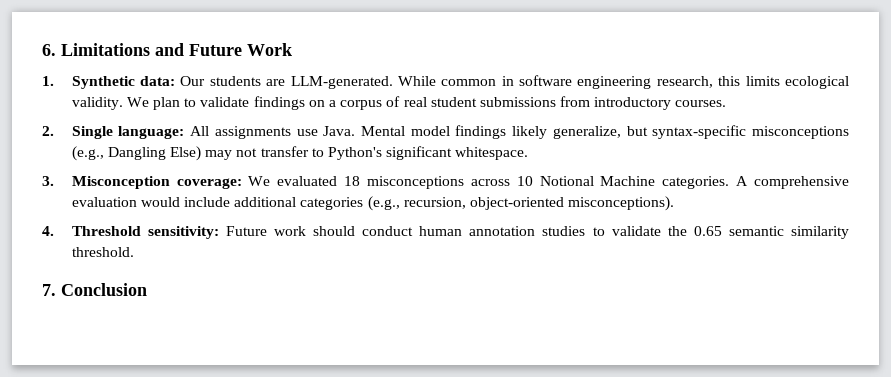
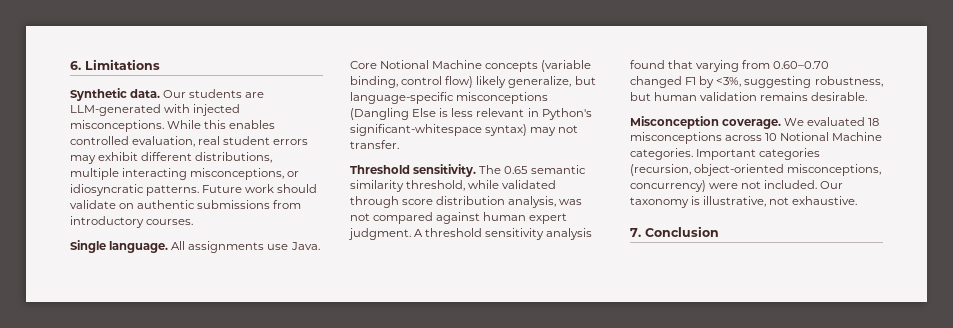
[155,43,292,56] [42,75,849,89] [71,96,477,110] and Future Work // 1. Synthetic data: Our students are LLM-generated. While common in software engineering research, this limits ecological validity. We plan to validate findings on a corpus of real student -> [70,88,265,101] [70,104,241,116] [70,120,276,132] [70,136,309,147] [70,152,273,164] [70,168,300,180] [70,184,318,196] [70,200,196,209] // Synthetic data. Our students are LLM-generated with injected misconceptions. While this enables controlled evaluation, real student errors may exhibit different distributions, multiple interacting misconceptions, or idiosyncratic patterns. Future work should validate on authentic
[42,126,185,139] 2. Single language: -> [70,240,169,253] Single language.
[360,125,849,139] [71,146,529,161] [42,176,242,189] Mental model findings likely generalize, but syntax-specific misconceptions (e.g., Dangling Else) may not transfer to Python's significant whitespace. // 3. Misconception coverage: -> [350,60,592,72] [350,76,596,88] [350,92,549,104] [350,108,592,120] [350,124,579,136] [350,140,399,149] [350,164,587,177] [350,180,557,192] [350,196,583,208] [350,212,568,224] [348,228,593,240] [630,60,830,72] [630,76,883,88] [630,92,868,101] [630,116,782,129] Core Notional Machine concepts (variable binding, control flow) likely generalize, but language-specific misconceptions (Dangling Else is less relevant in Python's significant-whitespace syntax) may not transfer. // Threshold sensitivity. The 0.65 semantic similarity threshold, while validated through score distribution analysis, was not compared against human expert judgment. A threshold sensitivity analysis found that varying from 0.60–0.70 changed F1 by <3%, suggesting robustness, but human validation remains desirable. // Misconception coverage.
[736,176,850,189] [71,196,675,211] [42,226,849,239] [71,247,134,257] A comprehensive evaluation would include additional categories (e.g., recursion, object-oriented misconceptions). // 4. Threshold sensitivity: Future work should conduct human annotation studies to validate the 0.65 semantic similarity threshold. -> [696,148,821,160] [630,164,882,176] [630,180,844,192] [630,196,858,208] Important categories (recursion, object-oriented misconceptions, concurrency) were not included. Our taxonomy is illustrative, not exhaustive.

